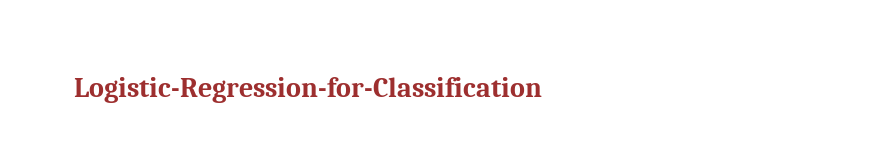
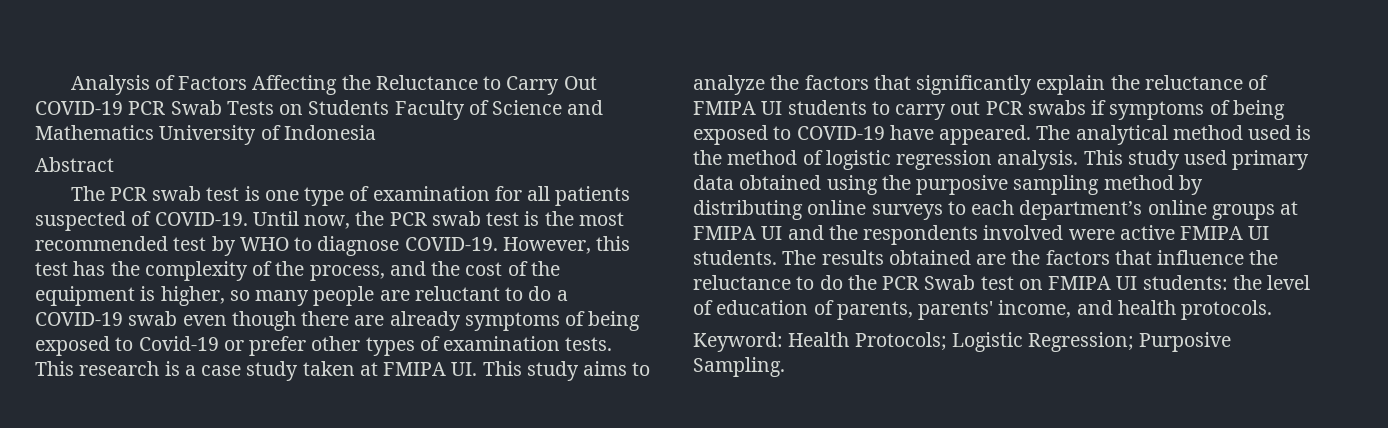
[74,77,542,103] Logistic-Regression-for-Classification -> [70,75,597,95] [35,100,604,120] [35,125,376,145] [35,157,114,172] [70,186,631,206] [35,211,624,231] [35,236,631,256] [35,261,560,281] [35,286,568,306] [35,311,641,331] [35,336,613,356] [35,361,651,381] [693,75,1269,95] [693,100,1285,120] [693,125,1312,145] [693,150,1310,170] [693,175,1203,195] [693,200,1299,220] [693,225,1270,245] [693,250,1279,265] [693,275,1311,290] [693,300,1273,320] [693,332,1232,352] [693,357,785,377] Analysis of Factors Affecting the Reluctance to Carry Out COVID-19 PCR Swab Tests on Students Faculty of Science and Mathematics University of Indonesia // Abstract // The PCR swab test is one type of examination for all patients suspected of COVID-19. Until now, the PCR swab test is the most recommended test by WHO to diagnose COVID-19. However, this test has the complexity of the process, and the cost of the equipment is higher, so many people are reluctant to do a COVID-19 swab even though there are already symptoms of being exposed to Covid-19 or prefer other types of examination tests. This research is a case study taken at FMIPA UI. This study aims to analyze the factors that significantly explain the reluctance of FMIPA UI students to carry out PCR swabs if symptoms of being exposed to COVID-19 have appeared. The analytical method used is the method of logistic regression analysis. This study used primary data obtained using the purposive sampling method by distributing online surveys to each department’s online groups at FMIPA UI and the respondents involved were active FMIPA UI students. The results obtained are the factors that influence the reluctance to do the PCR Swab test on FMIPA UI students: the level of education of parents, parents' income, and health protocols. // Keyword: Health Protocols; Logistic Regression; Purposive Sampling.

